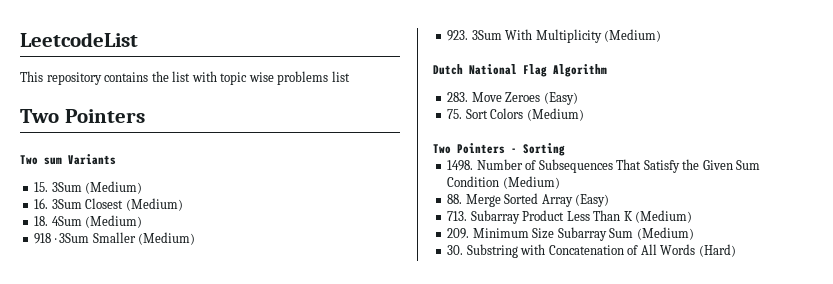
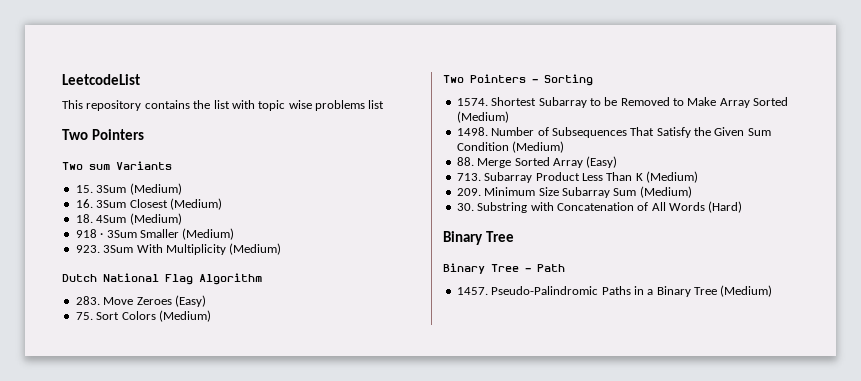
(565, 149) none -> [456,97,789,108] [456,111,509,123] // 1574. Shortest Subarray to be Removed to Make Array Sorted (Medium)
(736, 250) none -> [443,231,514,245] [443,263,565,274] [456,285,773,297] // Binary Tree // Binary Tree - Path // 1457. Pseudo-Palindromic Paths in a Binary Tree (Medium)

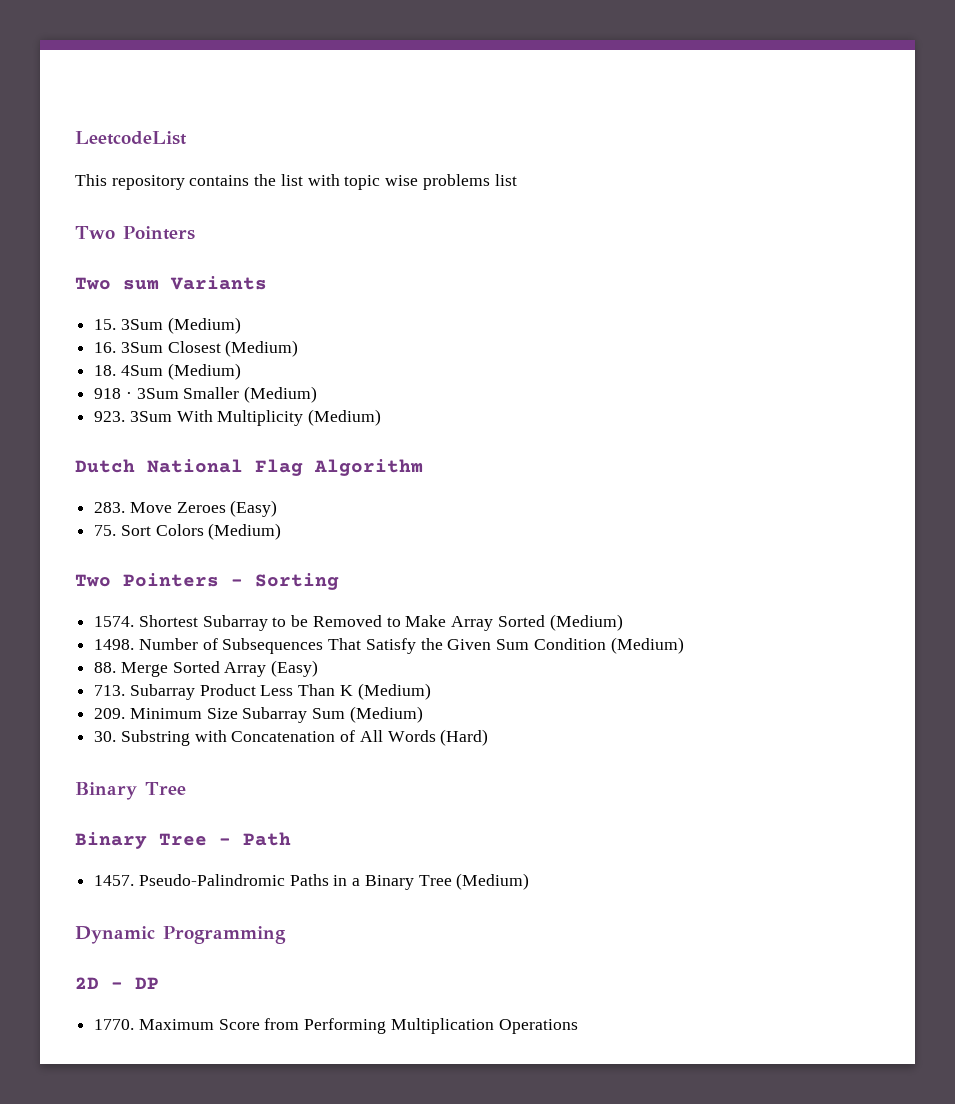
(773, 291) none -> [75,926,286,944] [75,977,159,989] [94,1018,578,1034] // Dynamic Programming // 2D - DP // 1770. Maximum Score from Performing Multiplication Operations

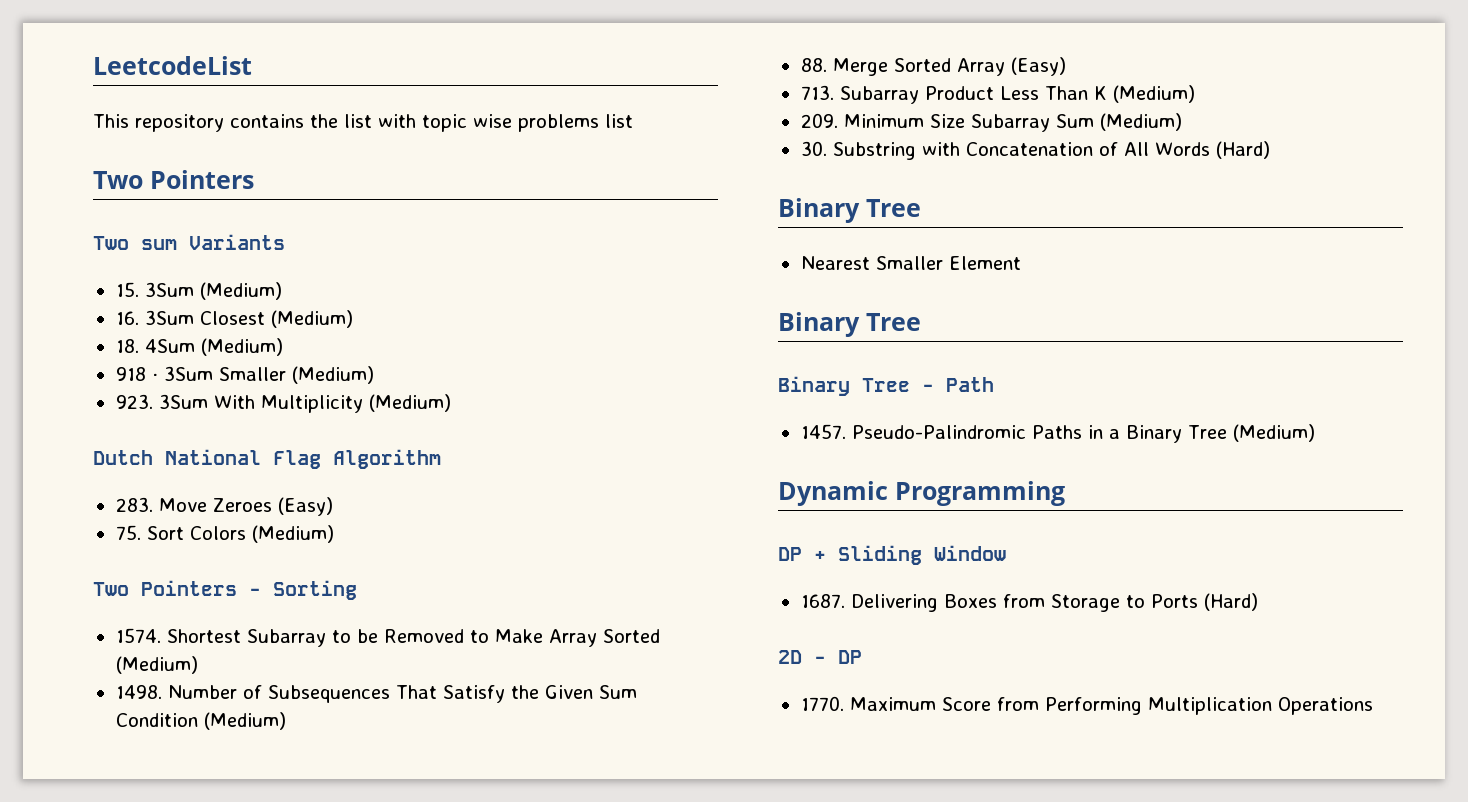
(186, 788) none -> [800,256,1021,270] [778,312,921,337] // Nearest Smaller Element // Binary Tree
(286, 935) none -> [778,545,1006,565] [800,593,1258,612] // DP + Sliding Window // 1687. Delivering Boxes from Storage to Ports (Hard)

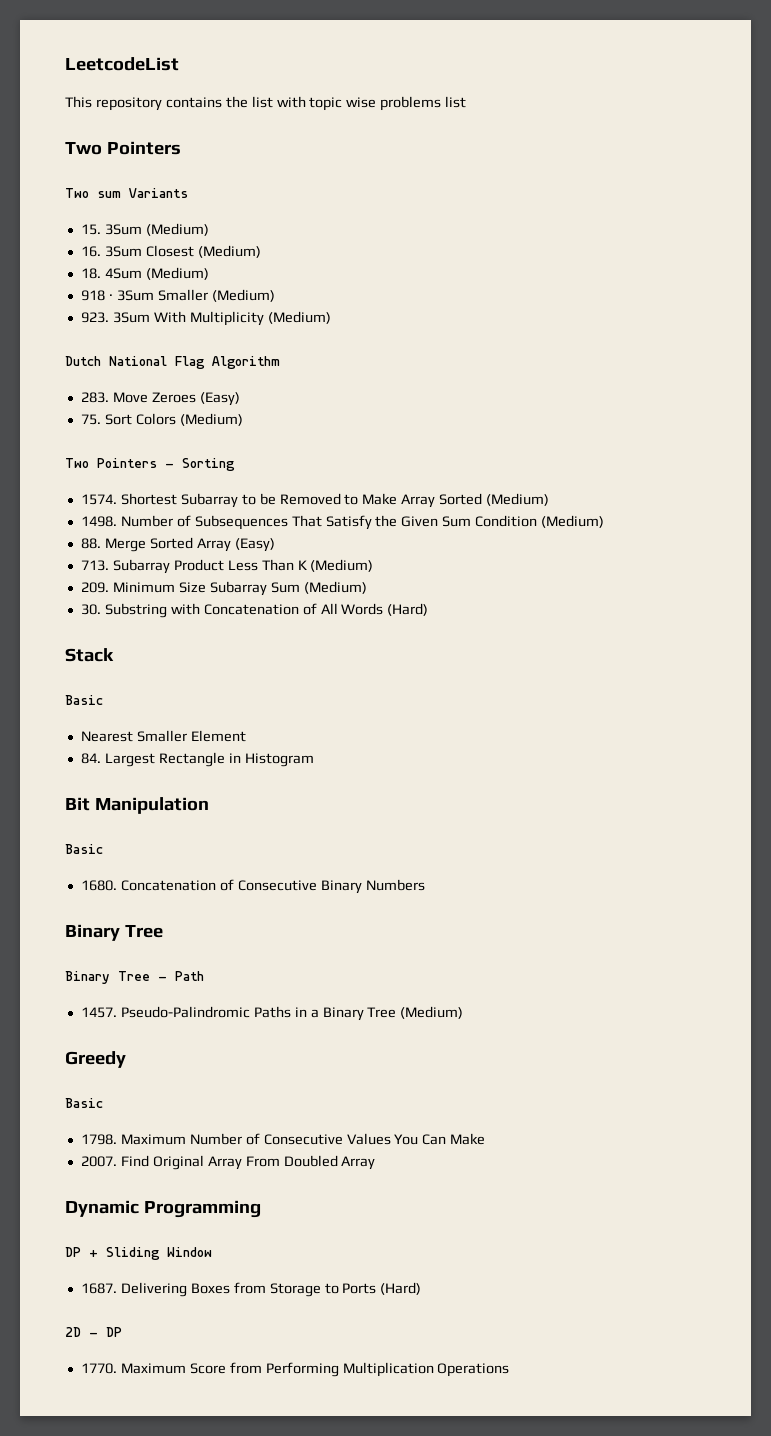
[778,198,921,223] Binary Tree -> [65,648,114,662] [65,695,103,705] Stack // Basic
(1021, 263) none -> [80,752,314,767] [65,797,209,814] [65,844,103,854] [80,879,425,894] // 84. Largest Rectangle in Histogram // Bit Manipulation // Basic // 1680. Concatenation of Consecutive Binary Numbers
(1315, 433) none -> [65,1051,126,1068] [65,1098,103,1108] [80,1133,486,1145] [80,1155,376,1170] // Greedy // Basic // 1798. Maximum Number of Consecutive Values You Can Make // 2007. Find Original Array From Doubled Array

